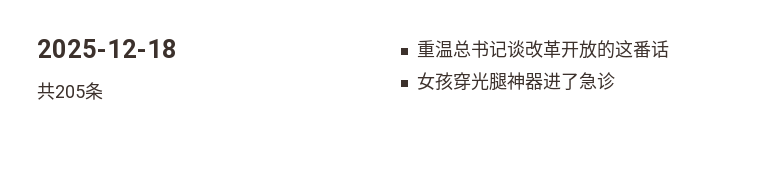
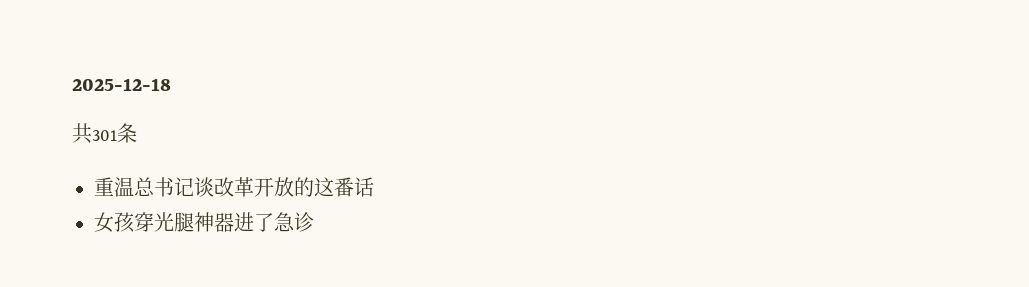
[55,85,85,98] 205 -> [92,130,117,141] 301

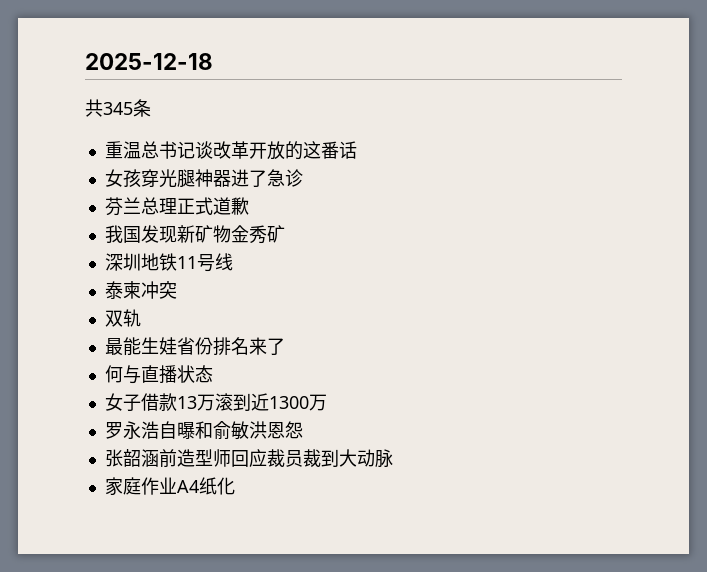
[92,130,117,141] 301 -> [103,102,133,115] 345
(314, 222) none -> [104,197,249,216] [104,225,285,244] [104,253,233,272] [104,281,177,299] [104,309,141,327] [104,337,285,356] [104,365,213,384] [104,393,327,412] [104,421,303,440] [104,449,393,467] [104,477,235,496] // 芬兰总理正式道歉 // 我国发现新矿物金秀矿 // 深圳地铁11号线 // 泰柬冲突 // 双轨 // 最能生娃省份排名来了 // 何与直播状态 // 女子借款13万滚到近1300万 // 罗永浩自曝和俞敏洪恩怨 // 张韶涵前造型师回应裁员裁到大动脉 // 家庭作业A4纸化

